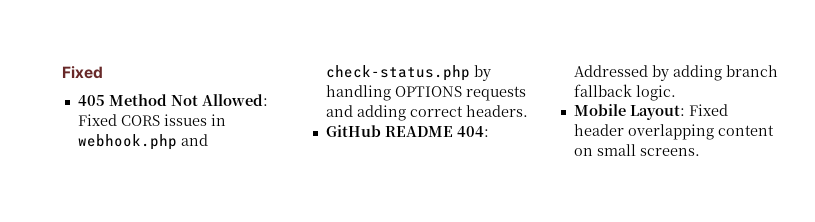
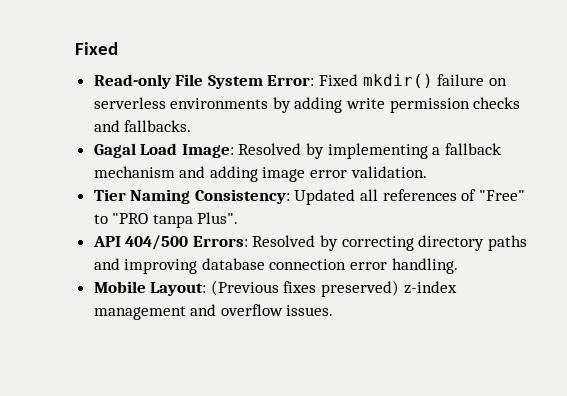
[77,94,268,106] [77,114,226,126] [77,134,208,150] [325,65,491,81] [325,85,526,101] [325,105,528,121] [325,125,489,137] [573,65,778,81] [573,84,676,101] [573,104,728,120] [573,124,774,140] [573,144,700,156] 405 Method Not Allowed: Fixed CORS issues in webhook.php and check-status.php by handling OPTIONS requests and adding correct headers. // GitHub README 404: Addressed by adding branch fallback logic. // Mobile Layout: Fixed header overlapping content on small screens. -> [93,74,507,89] [93,97,521,113] [93,120,192,132] [93,143,501,159] [93,166,427,182] [93,189,525,205] [93,212,239,228] [92,235,527,251] [93,258,458,274] [93,280,457,297] [93,304,334,320] Read-only File System Error: Fixed mkdir() failure on serverless environments by adding write permission checks and fallbacks. // Gagal Load Image: Resolved by implementing a fallback mechanism and adding image error validation. // Tier Naming Consistency: Updated all references of "Free" to "PRO tanpa Plus". // API 404/500 Errors: Resolved by correcting directory paths and improving database connection error handling. // Mobile Layout: (Previous fixes preserved) z-index management and overflow issues.

